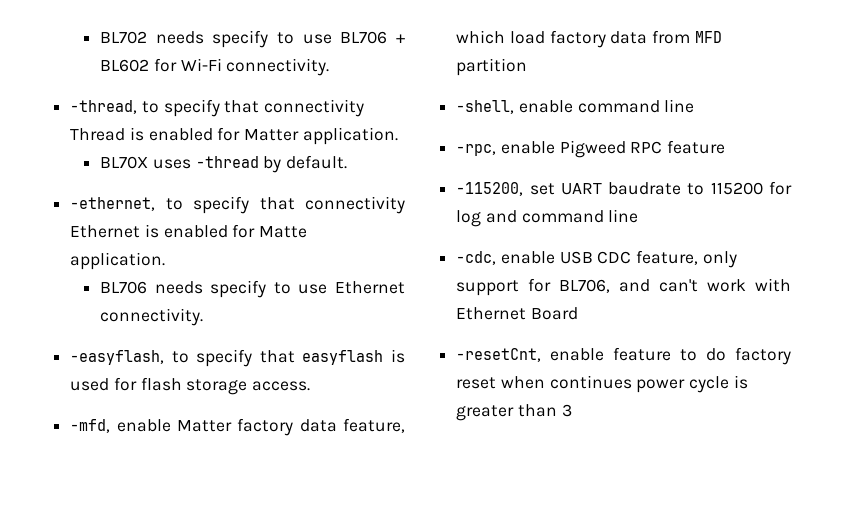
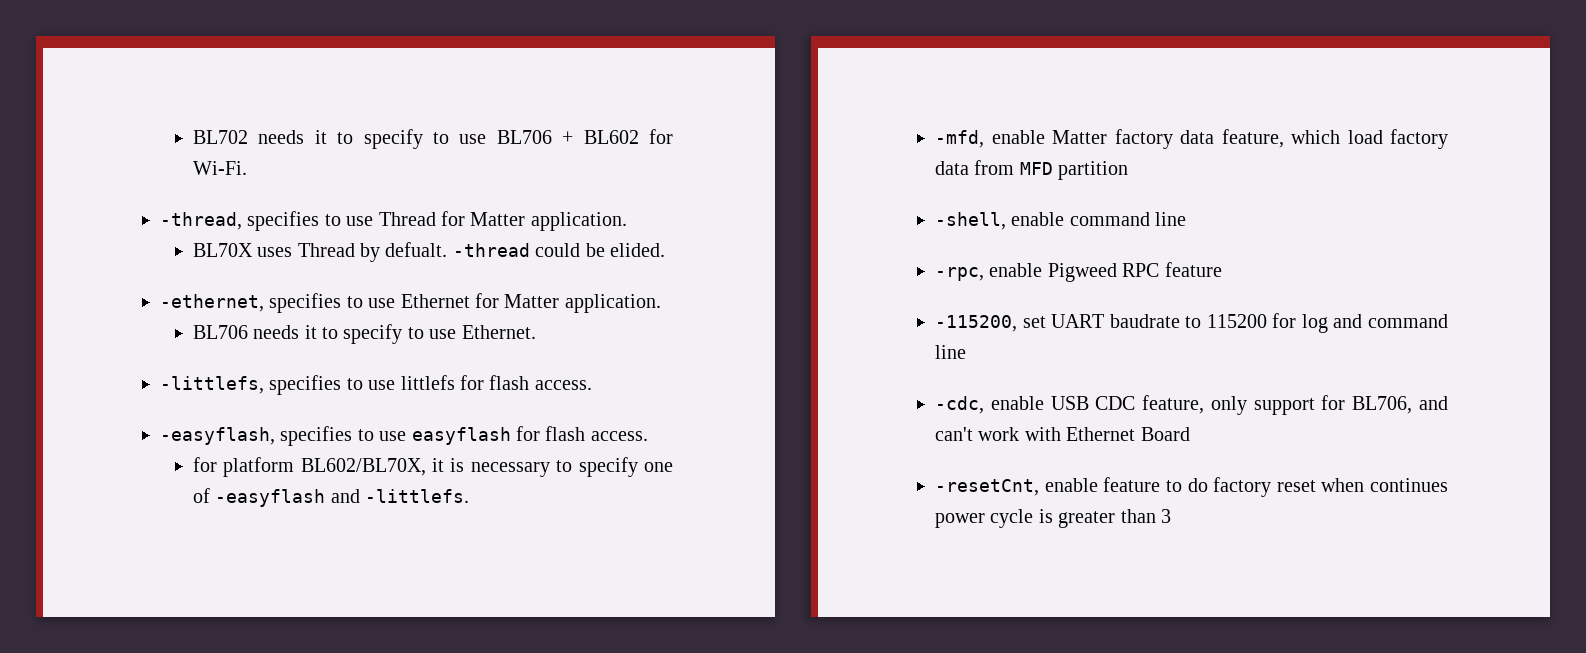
(204, 37) none -> [314,130,354,144] it to
[180,58,330,76] Wi-Fi connectivity. -> [192,161,247,175] Wi-Fi.
[141,99,365,117] [70,127,213,141] to specify that connectivity Thread is enabled -> [247,211,436,231] specifies to use Thread
[195,155,348,173] [70,196,405,214] [70,224,308,238] -thread by default. // -ethernet, to specify that connectivity Ethernet is enabled for Matte -> [297,242,666,262] [160,293,560,313] Thread by defualt. -thread could be elided. // -ethernet, specifies to use Ethernet for Matter
[210,280,405,298] [100,308,204,326] [70,349,406,367] [70,377,311,395] specify to use Ethernet connectivity. // -easyflash, to specify that easyflash is used for flash storage access. -> [304,324,536,344] [160,375,592,395] [160,426,648,446] [192,457,673,477] [192,488,470,507] it to specify to use Ethernet. // -littlefs, specifies to use littlefs for flash access. // -easyflash, specifies to use easyflash for flash access. // for platform BL602/BL70X, it is necessary to specify one of -easyflash and -littlefs.

